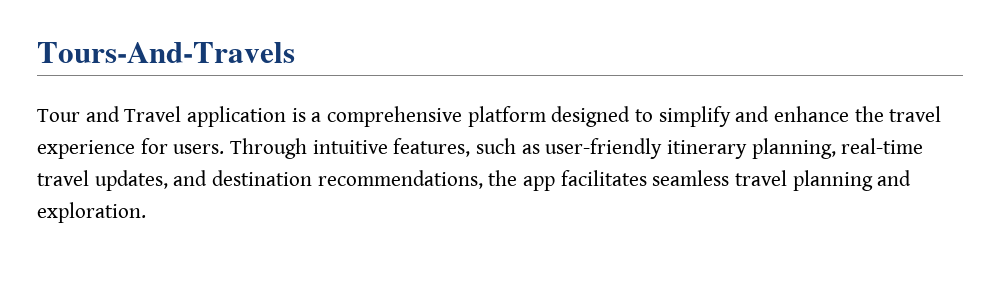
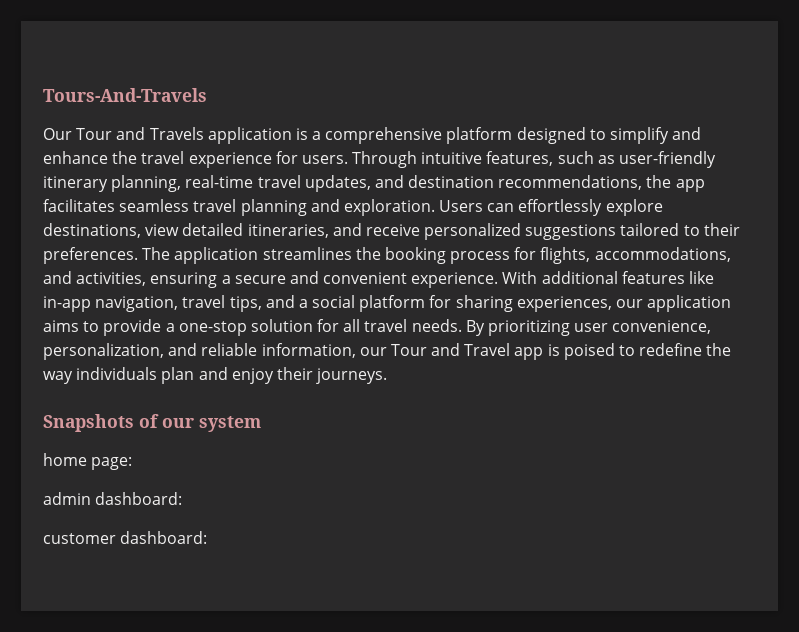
[37,106,182,122] Tour and Travel -> [43,127,204,140] Our Tour and Travels
(146, 212) none -> [439,199,663,216] [43,223,740,240] [43,247,731,264] [43,271,715,288] [43,295,732,312] [43,319,712,336] [43,343,732,360] [43,367,388,384] [43,414,261,432] [43,453,133,470] [43,492,183,505] [43,531,208,544] Users can effortlessly explore destinations, view detailed itineraries, and receive personalized suggestions tailored to their preferences. The application streamlines the booking process for flights, accommodations, and activities, ensuring a secure and convenient experience. With additional features like in-app navigation, travel tips, and a social platform for sharing experiences, our application aims to provide a one-stop solution for all travel needs. By prioritizing user convenience, personalization, and reliable information, our Tour and Travel app is poised to redefine the way individuals plan and enjoy their journeys. // Snapshots of our system // home page: // admin dashboard: // customer dashboard:

